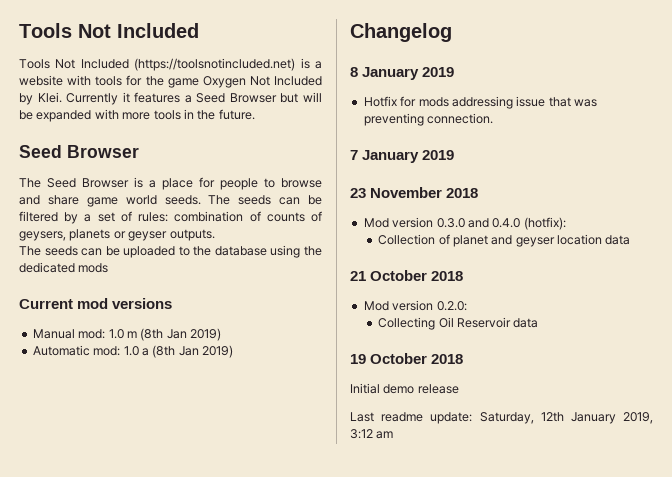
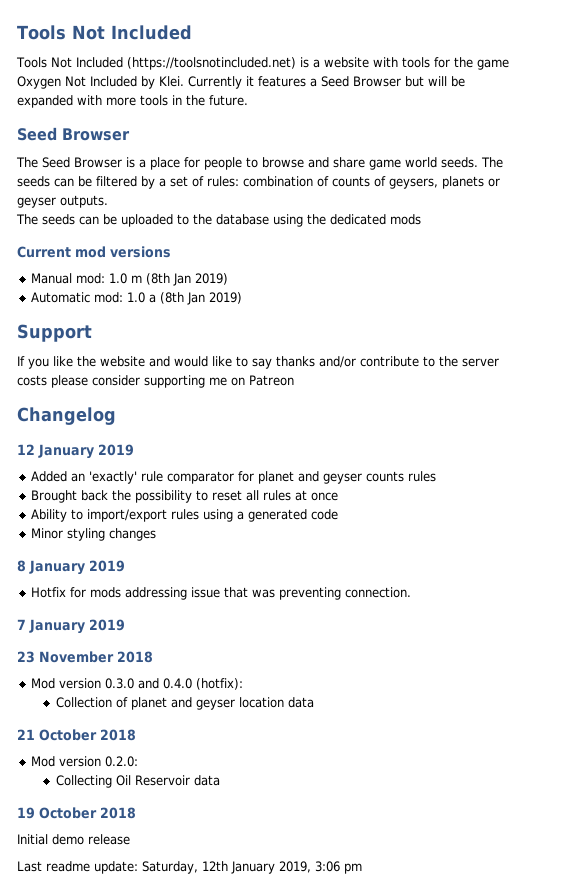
[350,23,452,42] Changelog -> [17,324,92,342] [17,356,499,369] [17,375,294,388] [17,407,116,425] [17,444,134,459] [30,471,436,484] [30,490,338,503] [30,509,338,522] [30,528,156,541] Support // If you like the website and would like to say thanks and/or contribute to the server costs please consider supporting me on Patreon // Changelog // 12 January 2019 // Added an 'exactly' rule comparator for planet and geyser counts rules // Brought back the possibility to reset all rules at once // Ability to import/export rules using a generated code // Minor styling changes
[350,429,394,439] 3:12 am -> [315,861,362,874] 3:06 pm

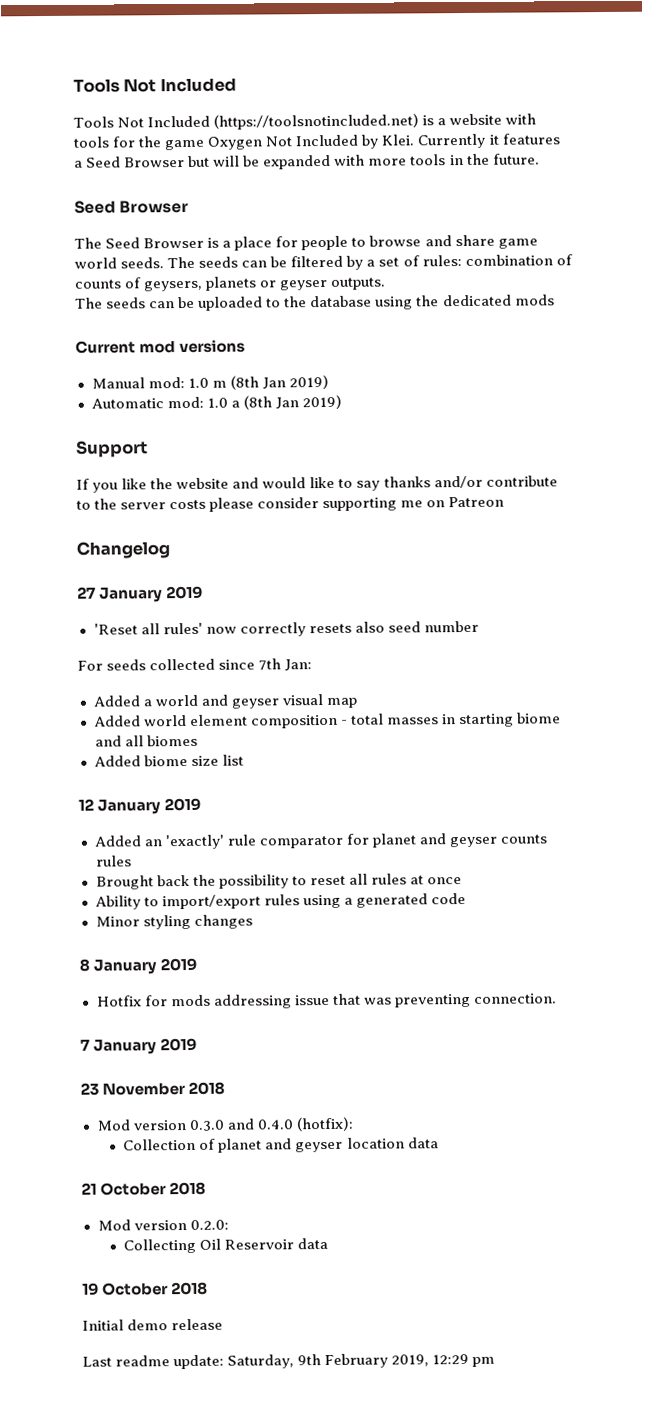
(116, 416) none -> [77,585,204,603] [93,620,479,637] [77,658,313,672] [92,694,357,709] [93,712,561,729] [94,734,198,747] [93,754,244,767] // 27 January 2019 // 'Reset all rules' now correctly resets also seed number // For seeds collected since 7th Jan: // Added a world and geyser visual map // Added world element composition - total masses in starting biome and all biomes // Added biome size list
[202,861,340,874] 12th January 2019, 3:06 -> [297,1353,470,1369] 9th February 2019, 12:29

